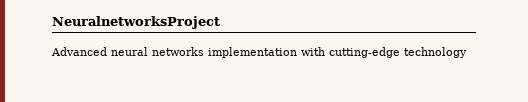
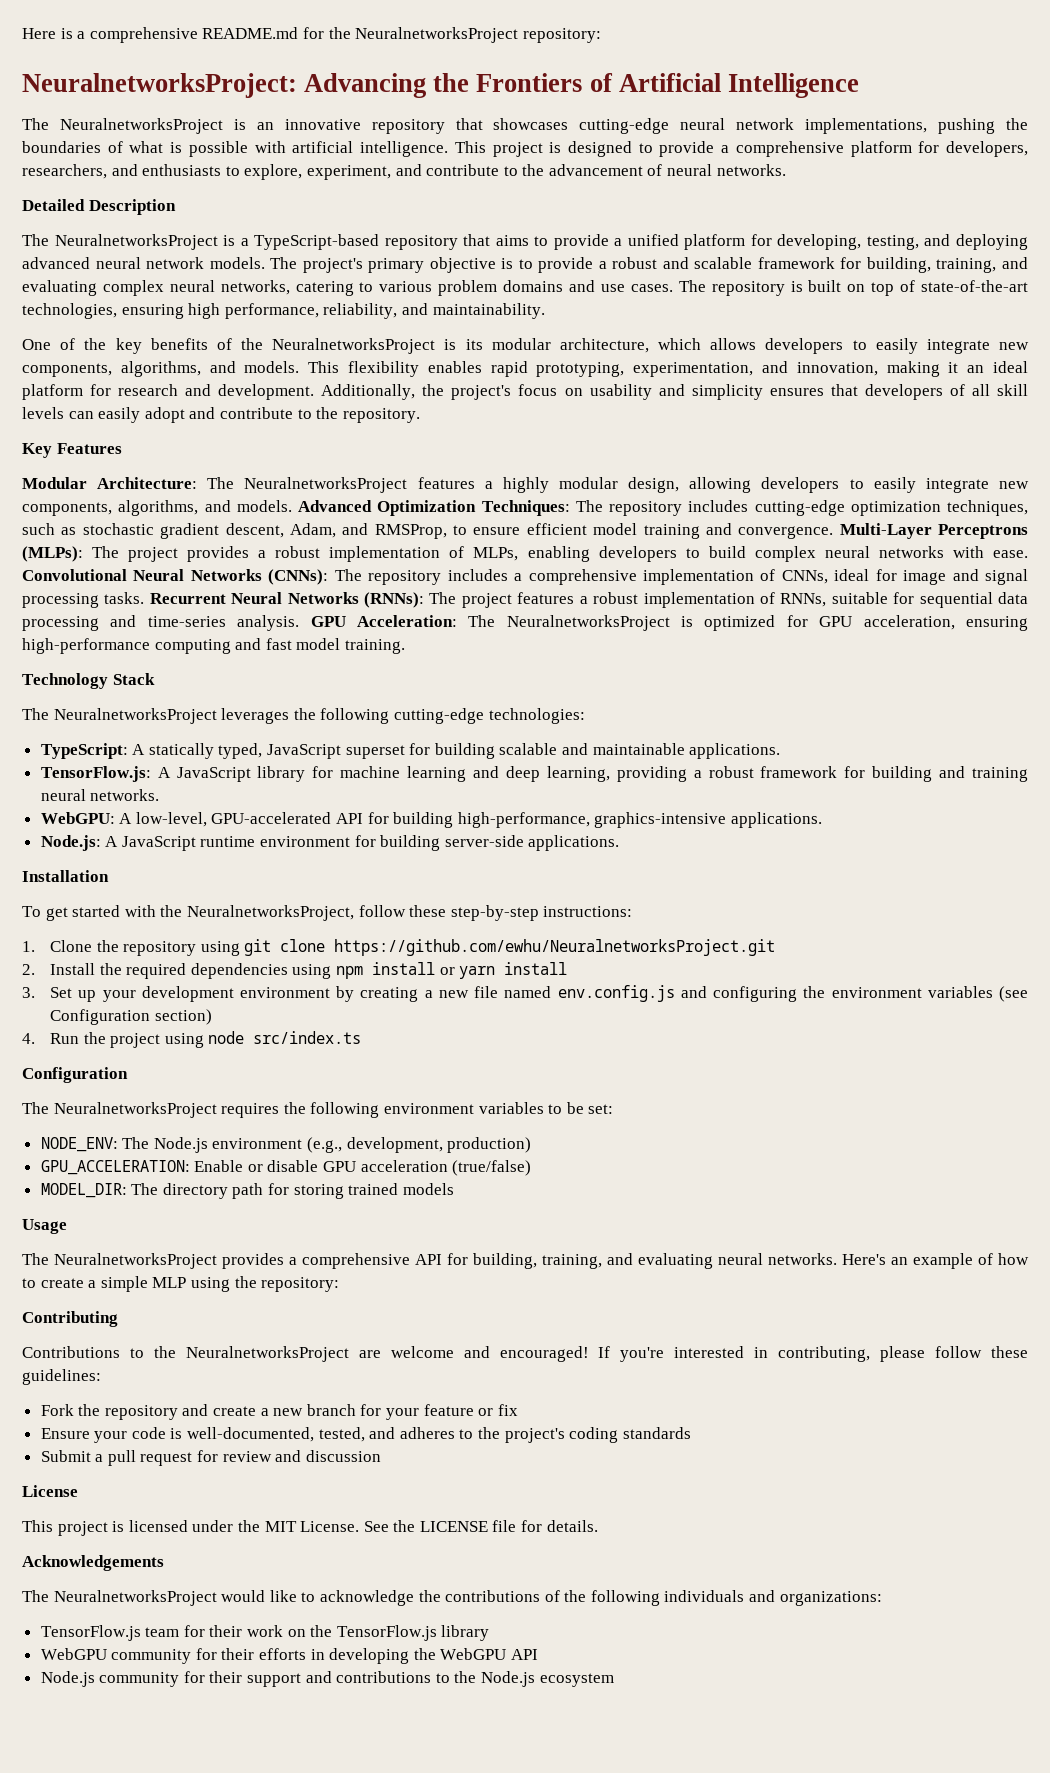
[52,16,220,29] [51,47,467,58] NeuralnetworksProject // Advanced neural networks implementation with cutting-edge technology -> [22,27,601,43] [22,73,859,98] [22,118,1028,134] [22,141,1028,157] [22,164,786,180] [22,199,176,215] [22,234,1028,250] [22,257,1028,273] [22,280,1029,296] [22,303,545,319] [22,338,1029,354] [22,361,1028,377] [22,384,1028,400] [22,407,420,423] [22,443,122,458] [22,477,1029,493] [22,500,1028,516] [22,523,1028,539] [22,546,1028,562] [22,569,1028,585] [22,592,1028,608] [22,615,1028,631] [22,638,405,654] [22,673,155,689] [22,708,585,724] [40,743,781,759] [40,766,1028,782] [40,789,160,801] [40,812,823,828] [40,835,620,851] [22,870,109,882] [22,905,633,921] [22,939,776,956] [22,962,568,979] [22,985,1029,1002] [50,1009,212,1025] [22,1031,362,1048] [22,1067,128,1083] [22,1102,614,1118] [40,1137,532,1153] [40,1160,532,1176] [40,1183,454,1199] [22,1219,67,1234] [22,1253,1029,1269] [22,1276,340,1292] [22,1311,118,1327] [22,1346,1028,1362] [22,1369,101,1385] [40,1404,518,1420] [40,1427,691,1443] [40,1450,381,1466] [22,1485,78,1497] [22,1520,598,1536] [22,1555,164,1571] [22,1590,882,1606] [40,1625,490,1641] [40,1648,539,1664] [40,1671,614,1687] Here is a comprehensive README.md for the NeuralnetworksProject repository: // NeuralnetworksProject: Advancing the Frontiers of Artificial Intelligence // The NeuralnetworksProject is an innovative repository that showcases cutting-edge neural network implementations, pushing the boundaries of what is possible with artificial intelligence. This project is designed to provide a comprehensive platform for developers, researchers, and enthusiasts to explore, experiment, and contribute to the advancement of neural networks. // Detailed Description // The NeuralnetworksProject is a TypeScript-based repository that aims to provide a unified platform for developing, testing, and deploying advanced neural network models. The project's primary objective is to provide a robust and scalable framework for building, training, and evaluating complex neural networks, catering to various problem domains and use cases. The repository is built on top of state-of-the-art technologies, ensuring high performance, reliability, and maintainability. // One of the key benefits of the NeuralnetworksProject is its modular architecture, which allows developers to easily integrate new components, algorithms, and models. This flexibility enables rapid prototyping, experimentation, and innovation, making it an ideal platform for research and development. Additionally, the project's focus on usability and simplicity ensures that developers of all skill levels can easily adopt and contribute to the repository. // Key Features // Modular Architecture: The NeuralnetworksProject features a highly modular design, allowing developers to easily integrate new components, algorithms, and models. Advanced Optimization Techniques: The repository includes cutting-edge optimization techniques, such as stochastic gradient descent, Adam, and RMSProp, to ensure efficient model training and convergence. Multi-Layer Perceptrons (MLPs): The project provides a robust implementation of MLPs, enabling developers to build complex neural networks with ease. Convolutional Neural Networks (CNNs): The repository includes a comprehensive implementation of CNNs, ideal for image and signal processing tasks. Recurrent Neural Networks (RNNs): The project features a robust implementation of RNNs, suitable for sequential data processing and time-series analysis. GPU Acceleration: The NeuralnetworksProject is optimized for GPU acceleration, ensuring high-performance computing and fast model training. // Technology Stack // The NeuralnetworksProject leverages the following cutting-edge technologies: // TypeScript: A statically typed, JavaScript superset for building scalable and maintainable applications. // TensorFlow.js: A JavaScript library for machine learning and deep learning, providing a robust framework for building and training neural networks. // WebGPU: A low-level, GPU-accelerated API for building high-performance, graphics-intensive applications. // Node.js: A JavaScript runtime environment for building server-side applications. // Installation // To get started with the NeuralnetworksProject, follow these step-by-step instructions: // 1. Clone the repository using git clone https://github.com/ewhu/NeuralnetworksProject.git // 2. Install the required dependencies using npm install or yarn install // 3. Set up your development environment by creating a new file named env.config.js and configuring the environment variables (see Configuration section) // 4. Run the project using node src/index.ts // Configuration // The NeuralnetworksProject requires the following environment variables to be set: // NODE_ENV: The Node.js environment (e.g., development, production) // GPU_ACCELERATION: Enable or disable GPU acceleration (true/false) // MODEL_DIR: The directory path for storing trained models // Usage // The NeuralnetworksProject provides a comprehensive API for building, training, and evaluating neural networks. Here's an example of how to create a simple MLP using the repository: // Contributing // Contributions to the NeuralnetworksProject are welcome and encouraged! If you're interested in contributing, please follow these guidelines: // Fork the repository and create a new branch for your feature or fix // Ensure your code is well-documented, tested, and adheres to the project's coding standards // Submit a pull request for review and discussion // License // This project is licensed under the MIT License. See the LICENSE file for details. // Acknowledgements // The NeuralnetworksProject would like to acknowledge the contributions of the following individuals and organizations: // TensorFlow.js team for their work on the TensorFlow.js library // WebGPU community for their efforts in developing the WebGPU API // Node.js community for their support and contributions to the Node.js ecosystem

